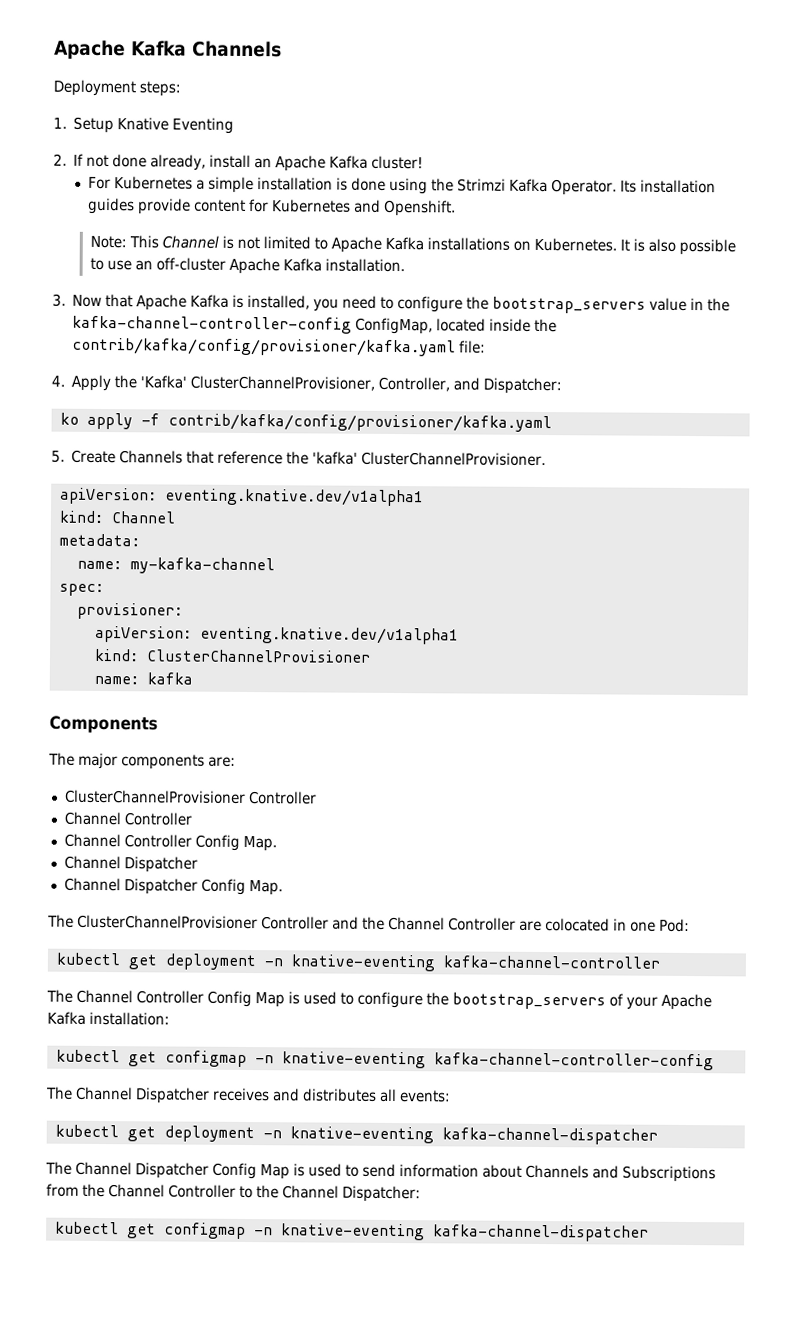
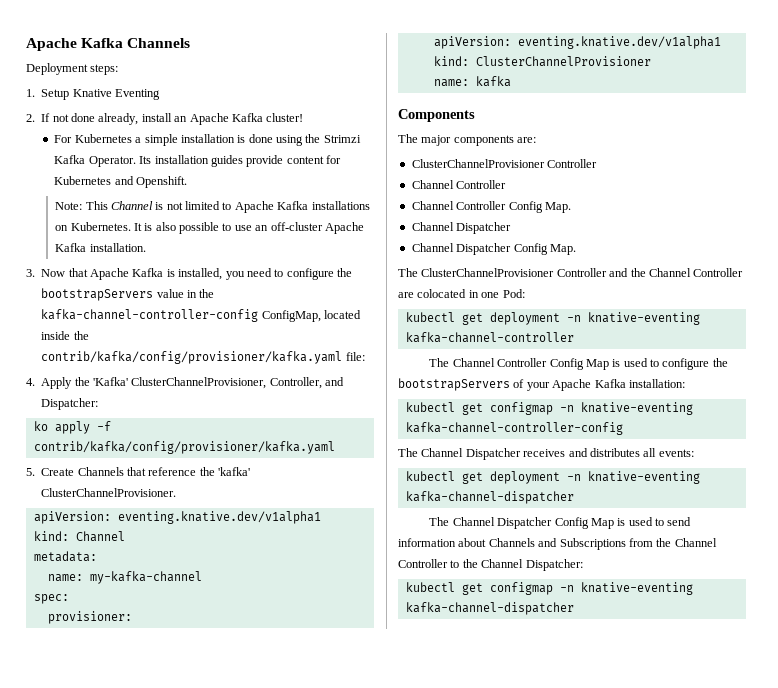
[492,296,647,314] bootstrap_servers -> [41,288,154,301] bootstrapServers
[452,992,606,1010] bootstrap_servers -> [398,378,510,391] bootstrapServers

